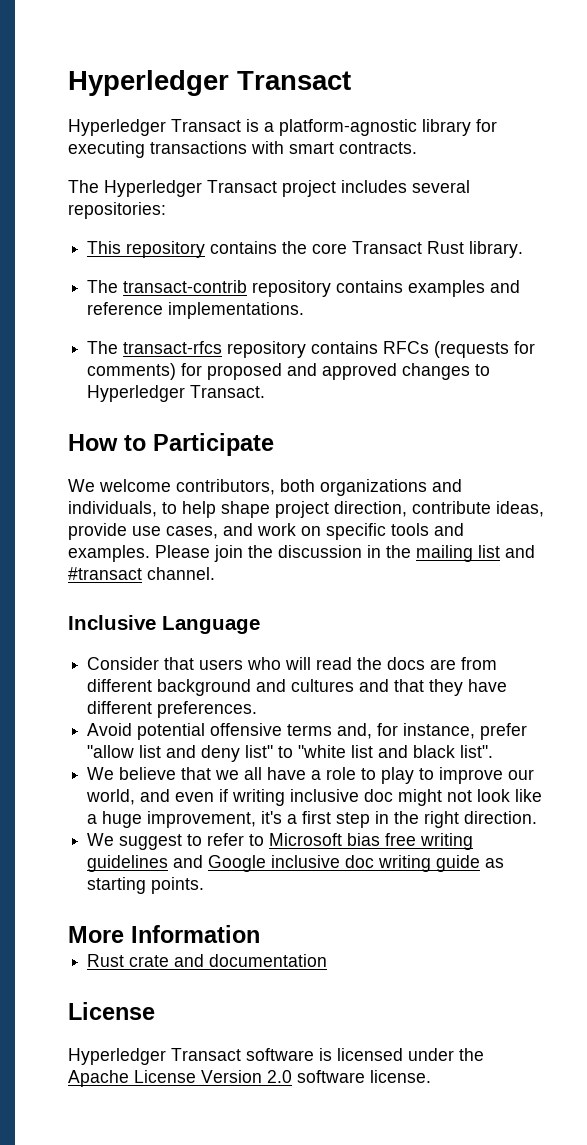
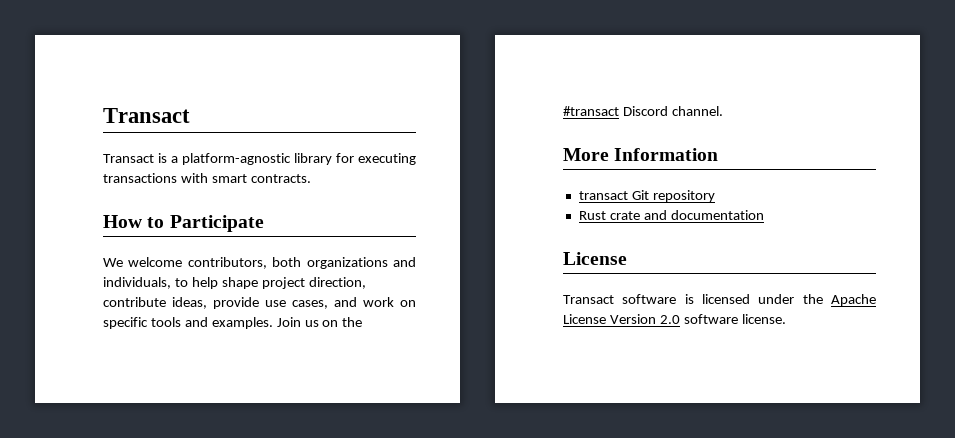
[68,70,229,96] Hyperledger -> (103, 115) none
[68,119,166,136] Hyperledger -> (190, 115) none
[68,180,470,197] [68,202,166,219] [87,241,524,258] [87,280,521,297] [87,302,305,319] [87,341,536,358] [87,363,491,380] [87,385,266,402] // The Hyperledger Transact project includes several repositories: // This repository contains the core Transact Rust library. // The transact-contrib repository contains examples and reference implementations. // The transact-rfcs repository contains RFCs (requests for comments) for proposed and approved changes to Hyperledger Transact. -> (311, 178) none
[155,545,535,562] [68,567,215,580] [68,615,260,634] [87,657,498,670] [87,679,508,696] [87,701,258,718] [87,723,528,740] [87,745,494,762] [87,767,535,784] [86,789,543,806] [87,811,538,828] [87,833,474,850] [87,855,505,872] [87,877,205,894] Please join the discussion in the mailing list and #transact channel. // Inclusive Language // Consider that users who will read the docs are from different background and cultures and that they have different preferences. // Avoid potential offensive terms and, for instance, prefer "allow list and deny list" to "white list and black list". // We believe that we all have a role to play to improve our world, and even if writing inclusive doc might not look like a huge improvement, it's a first step in the right direction. // We suggest to refer to Microsoft bias free writing guidelines and Google inclusive doc writing guide as starting points. -> [276,317,363,327] [563,106,723,116] Join us on the #transact Discord channel.
(260, 934) none -> [578,190,715,202] // transact Git repository
[68,1048,166,1065] Hyperledger -> (627, 258) none

